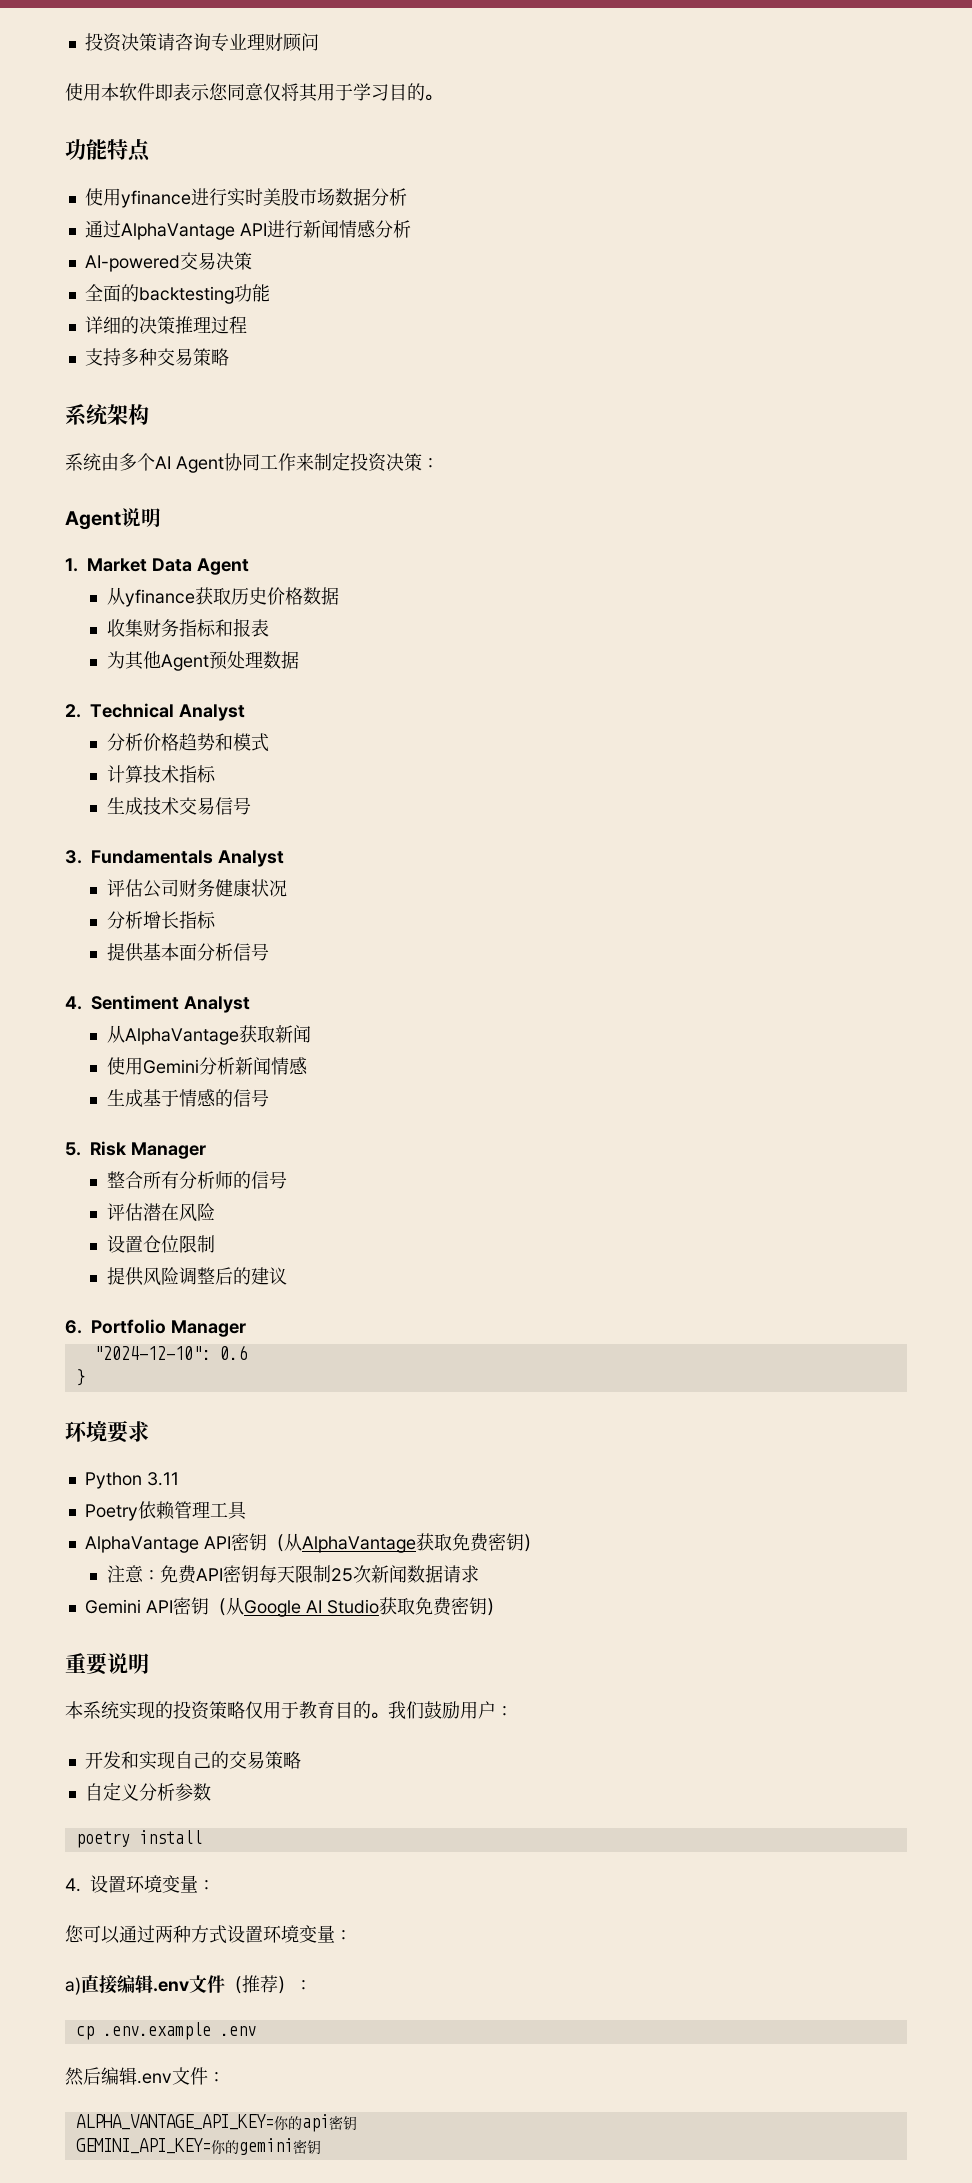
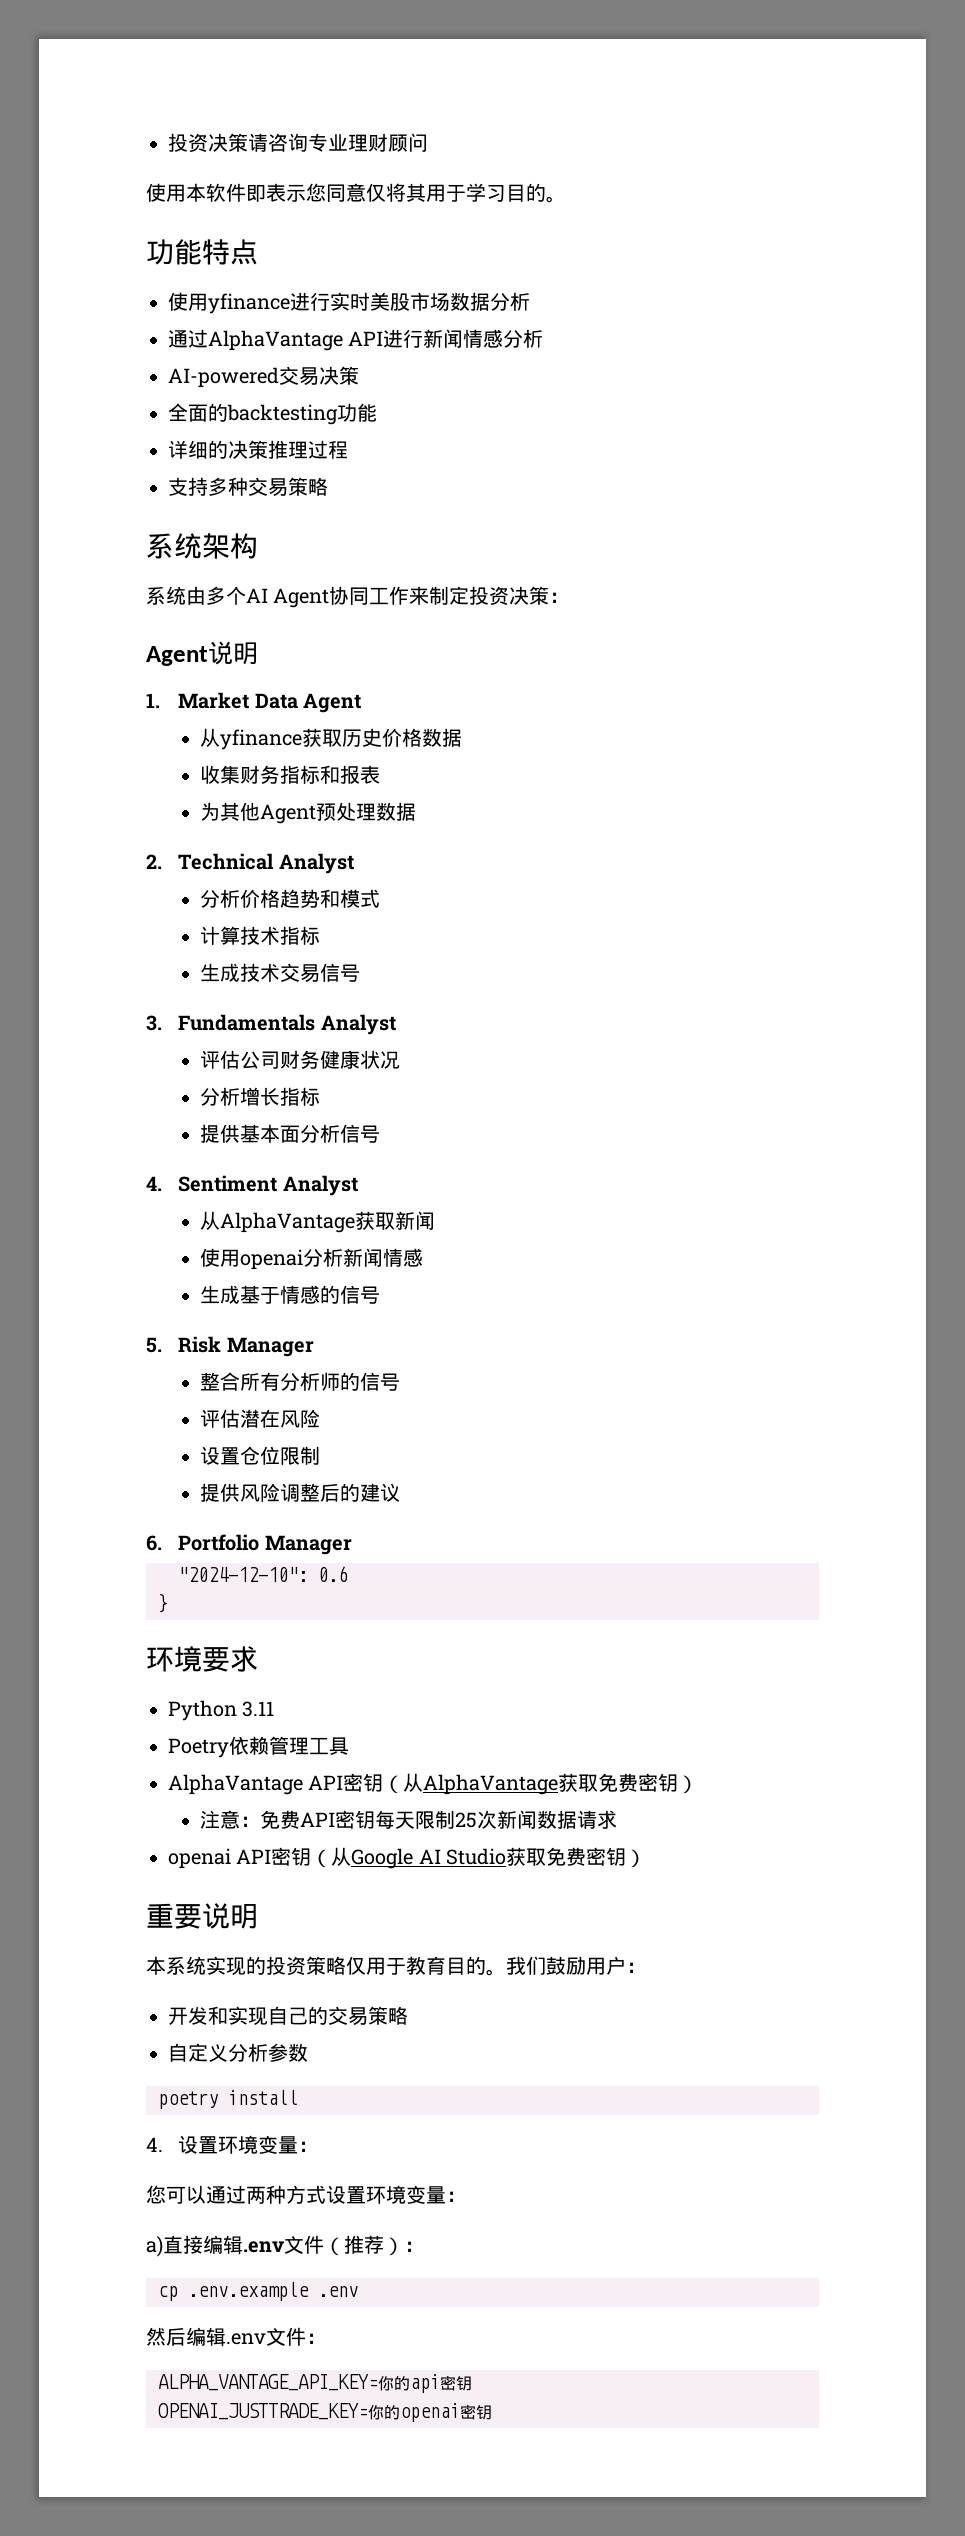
[142,1059,199,1074] Gemini -> [240,1249,304,1270] openai
[84,1599,141,1614] Gemini -> [168,1848,231,1869] openai
[75,2138,293,2155] GEMINI_API_KEY=你的gemini -> [158,2403,460,2422] OPENAI_JUSTTRADE_KEY=你的openai

